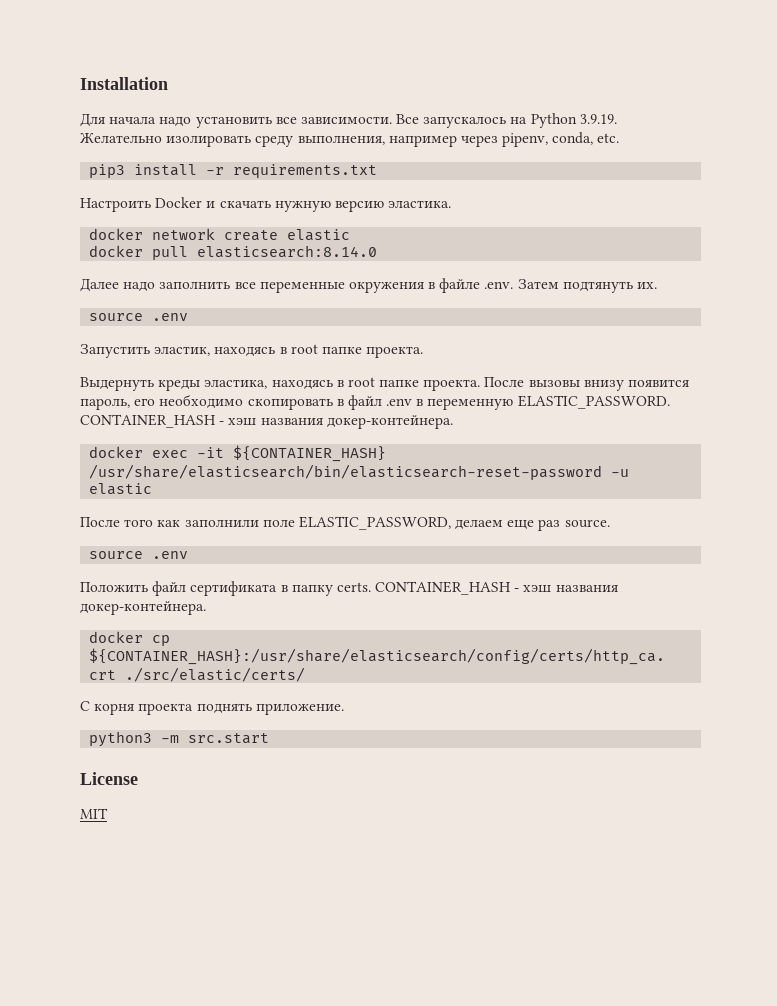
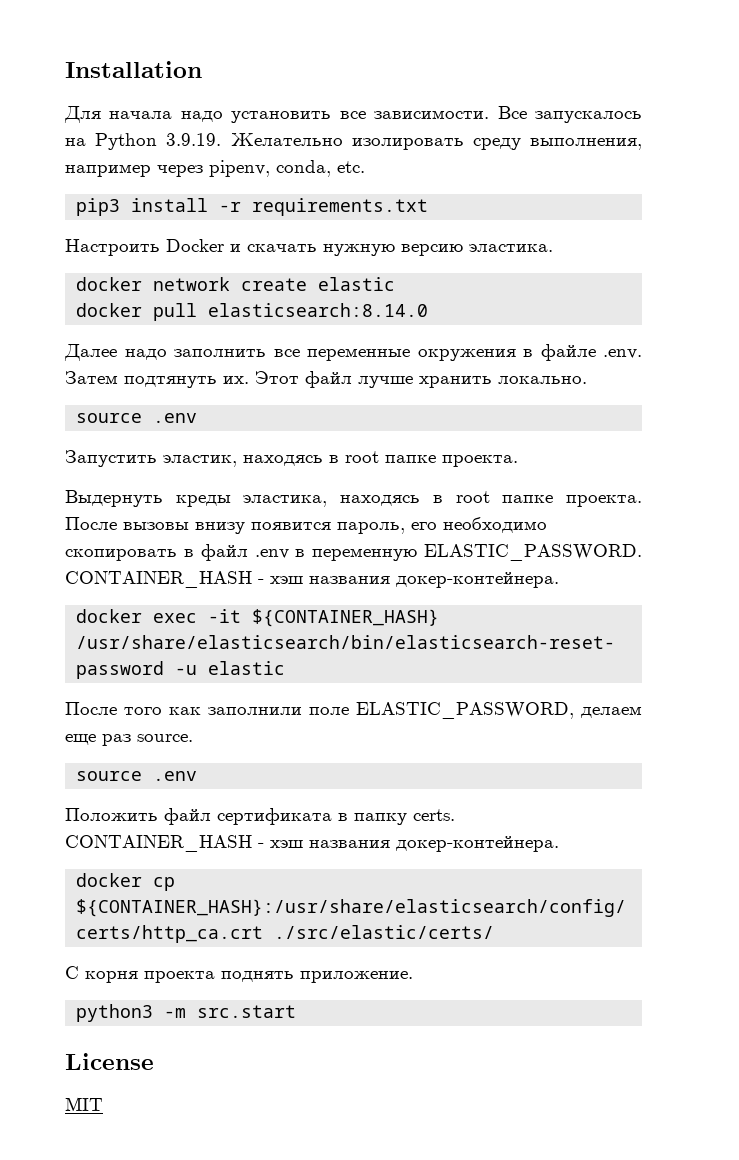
(658, 285) none -> [255,371,587,388] Этот файл лучше хранить локально.

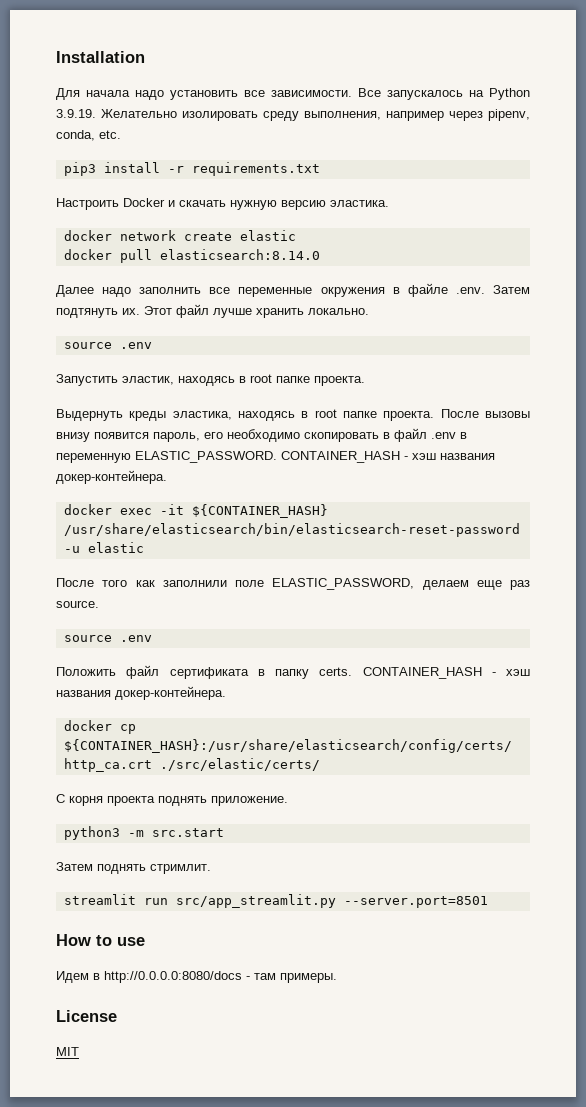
(297, 1011) none -> [56,862,211,874] [63,894,488,908] [56,934,145,946] [56,971,337,983] // Затем поднять стримлит. // streamlit run src/app_streamlit.py --server.port=8501 // How to use // Идем в http://0.0.0.0:8080/docs - там примеры.

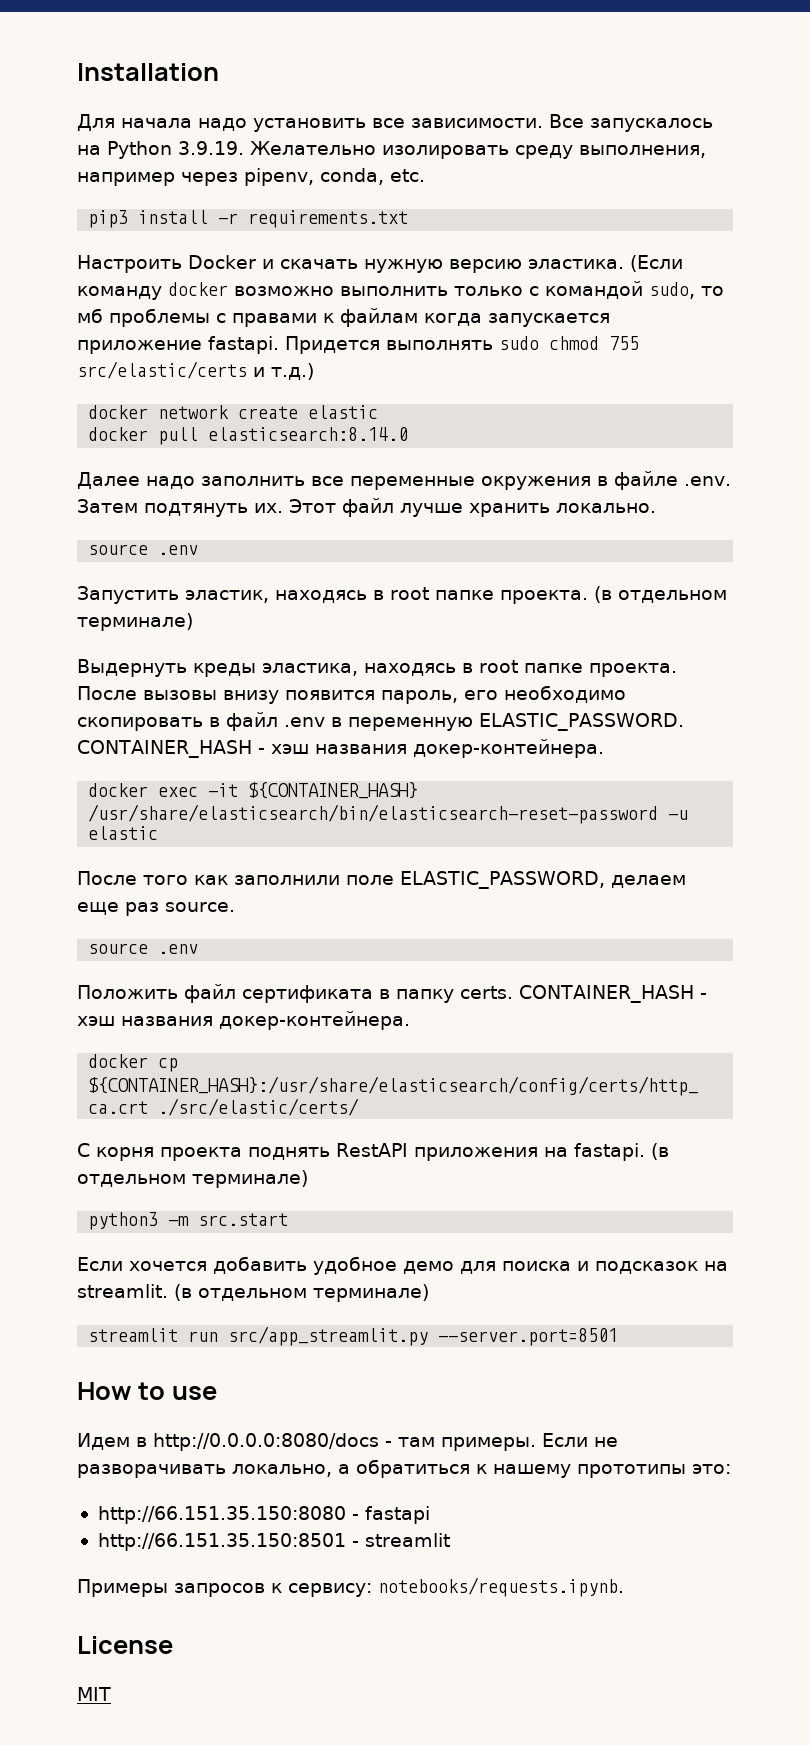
(389, 203) none -> [629,255,683,272] [77,281,724,300] [77,308,610,327] [77,336,639,354] [77,361,314,380] (Если команду docker возможно выполнить только с командой sudo, то мб проблемы с правами к файлам когда запускается приложение fastapi. Придется выполнять sudo chmod 755 src/elastic/certs и т.д.)
(365, 381) none -> [594,586,727,603] [77,613,193,631] (в отдельном терминале)
[211,796,288,806] [63,826,224,840] [56,862,211,874] приложение. // python3 -m src.start // Затем поднять стримлит. -> [336,1143,669,1161] [77,1170,308,1188] [88,1212,289,1230] [77,1256,728,1275] [77,1284,429,1302] RestAPI приложения на fastapi. (в отдельном терминале) // python3 -m src.start // Если хочется добавить удобное демо для поиска и подсказок на streamlit. (в отдельном терминале)
(337, 978) none -> [542,1433,618,1447] [77,1459,731,1478] [97,1506,430,1524] [97,1533,450,1551] [77,1577,624,1597] Если не разворачивать локально, а обратиться к нашему прототипы это: // http://66.151.35.150:8080 - fastapi // http://66.151.35.150:8501 - streamlit // Примеры запросов к сервису: notebooks/requests.ipynb.

